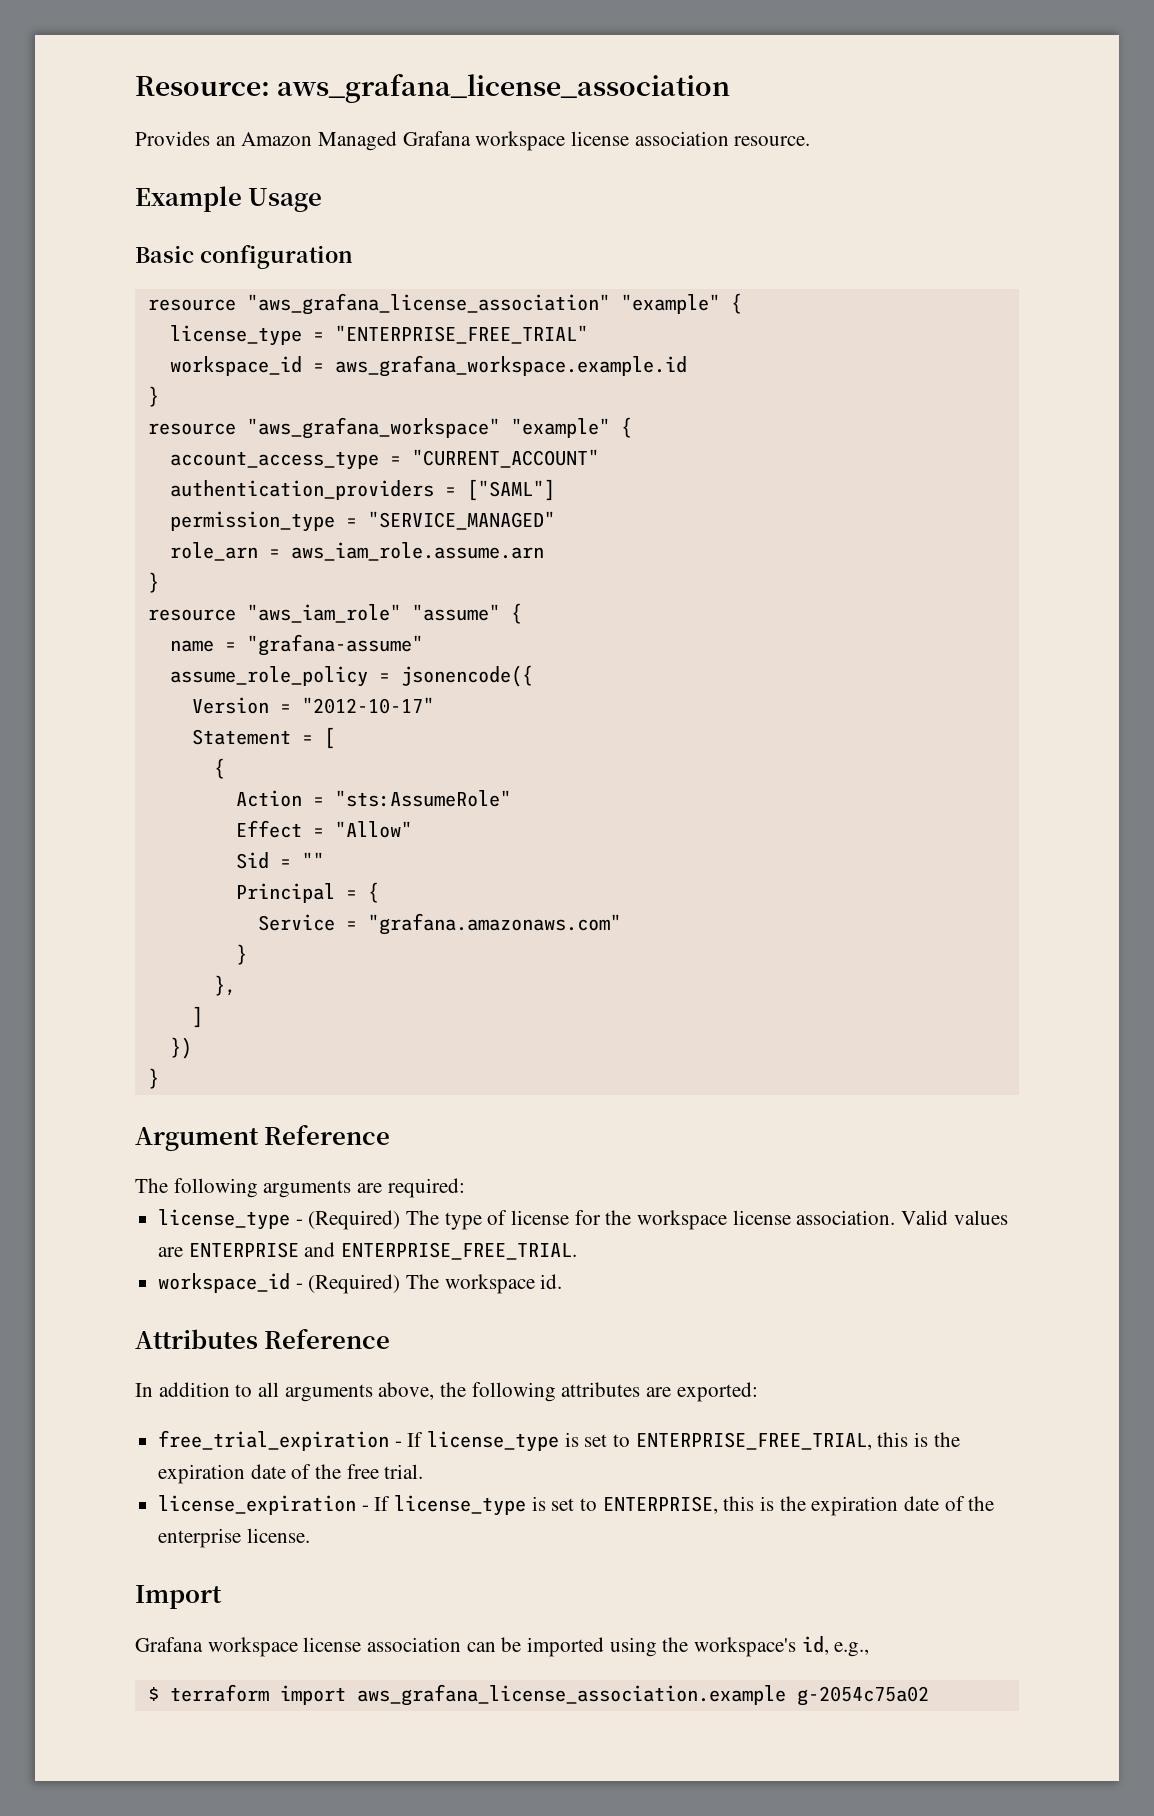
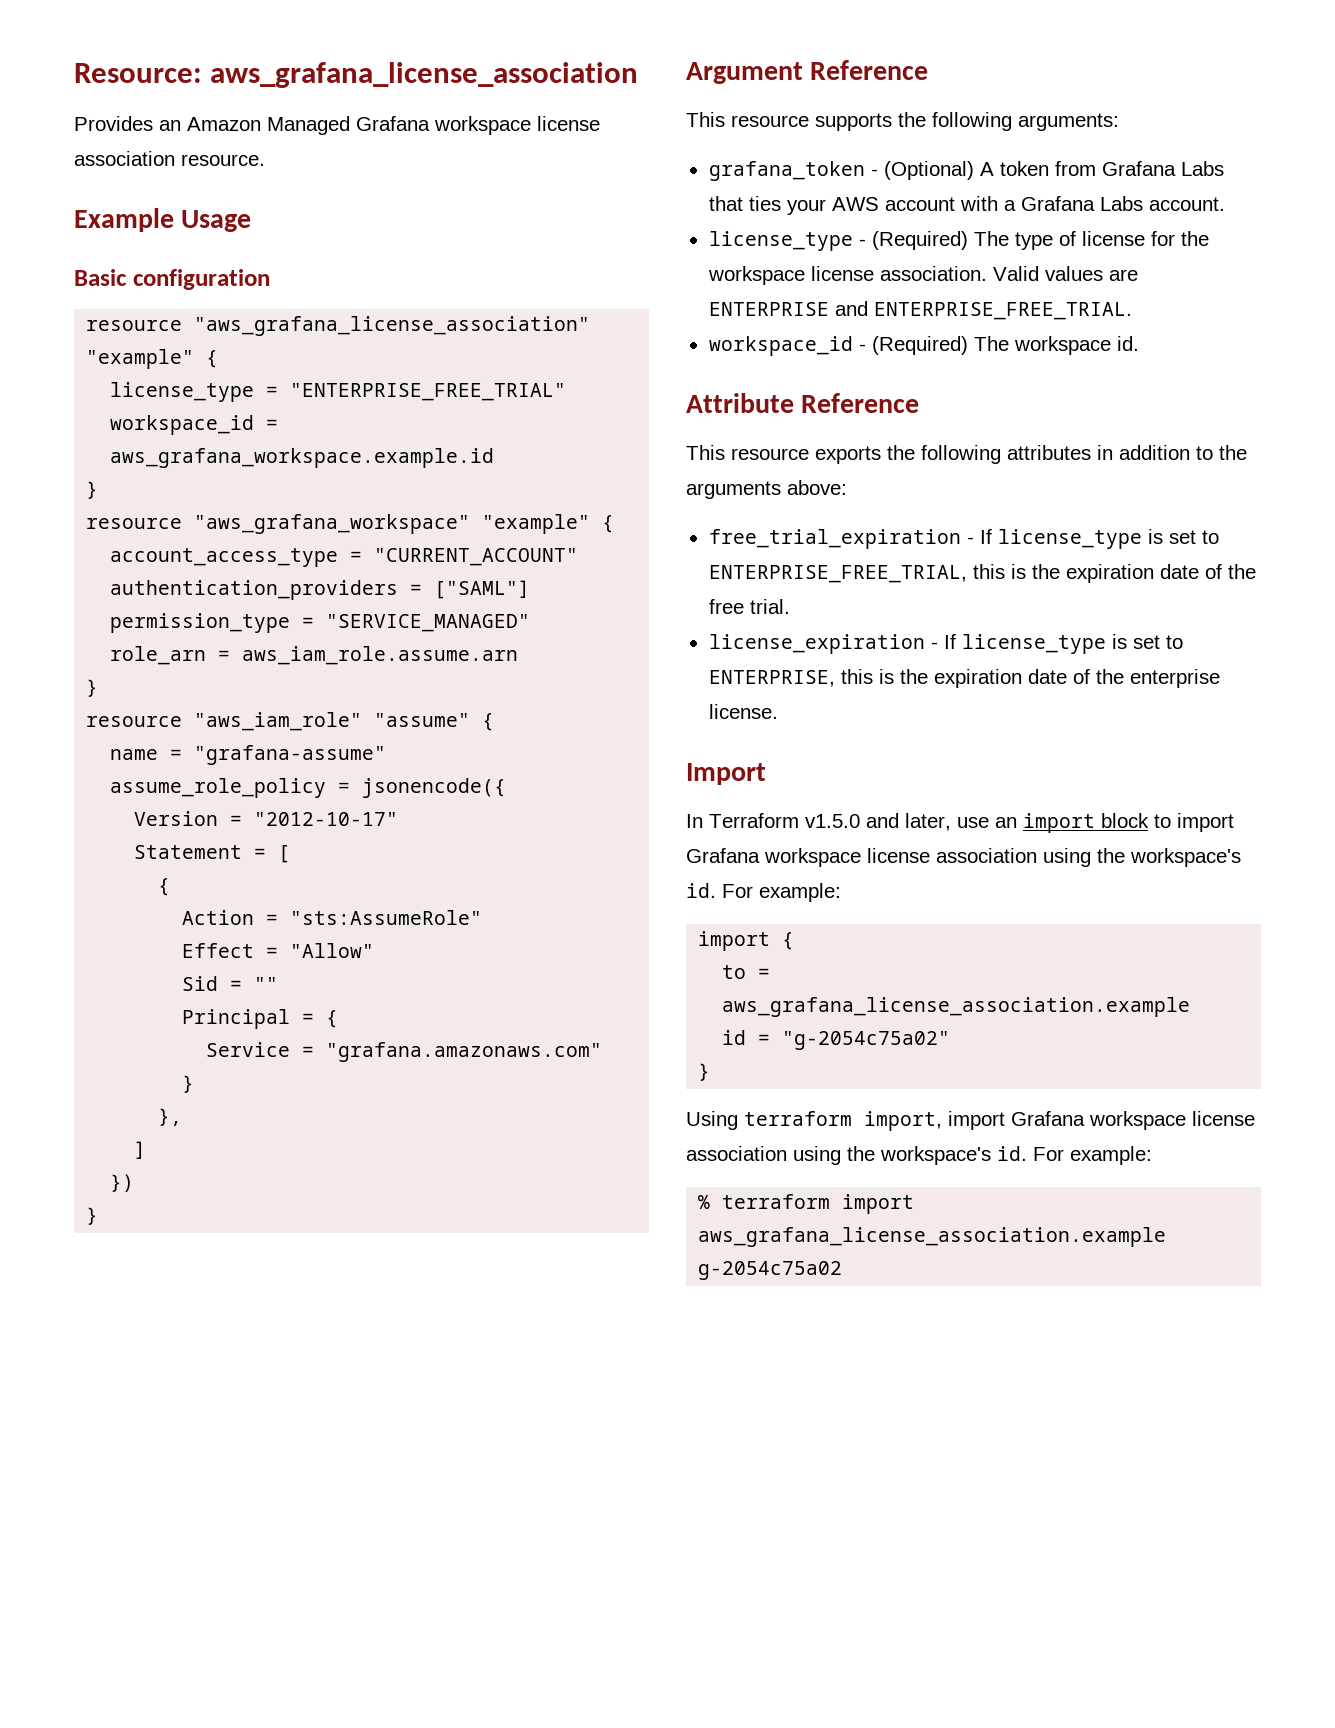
[135,1178,465,1198] The following arguments are required: -> [686,112,1119,131] [708,161,1224,181] [708,196,1225,215] This resource supports the following arguments: // grafana_token - (Optional) A token from Grafana Labs that ties your AWS account with a Grafana Labs account.
[135,1328,391,1349] [135,1382,758,1402] Attributes Reference // In addition to all arguments above, the following attributes are exported: -> [686,393,920,413] [686,445,1247,464] [686,480,847,499] Attribute Reference // This resource exports the following attributes in addition to the arguments above:
[135,1636,870,1657] [147,1687,159,1701] Grafana workspace license association can be imported using the workspace's id, e.g., // $ -> [686,813,1234,833] [686,848,1241,867] [686,883,841,902] [698,931,795,951] [722,965,771,979] [722,997,1191,1017] [722,1030,951,1050] [698,1063,711,1081] [686,1111,1255,1131] [686,1146,1152,1165] [698,1195,711,1209] In Terraform v1.5.0 and later, use an import block to import Grafana workspace license association using the workspace's id. For example: // import { // to = aws_grafana_license_association.example // id = "g-2054c75a02" // } // Using terraform import, import Grafana workspace license association using the workspace's id. For example: // %

